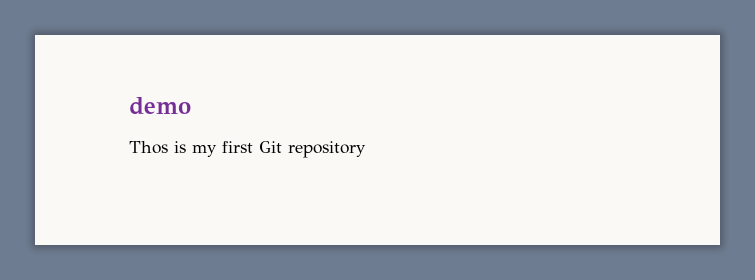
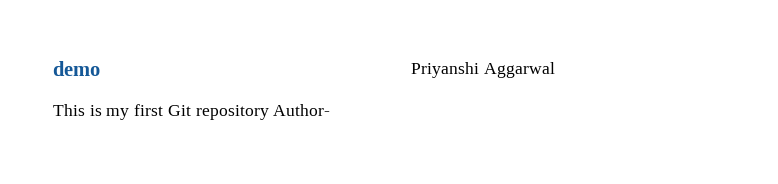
[129,141,168,154] Thos -> [53,104,85,116] This
(366, 149) none -> [273,104,331,116] [411,62,555,78] Author- Priyanshi Aggarwal

